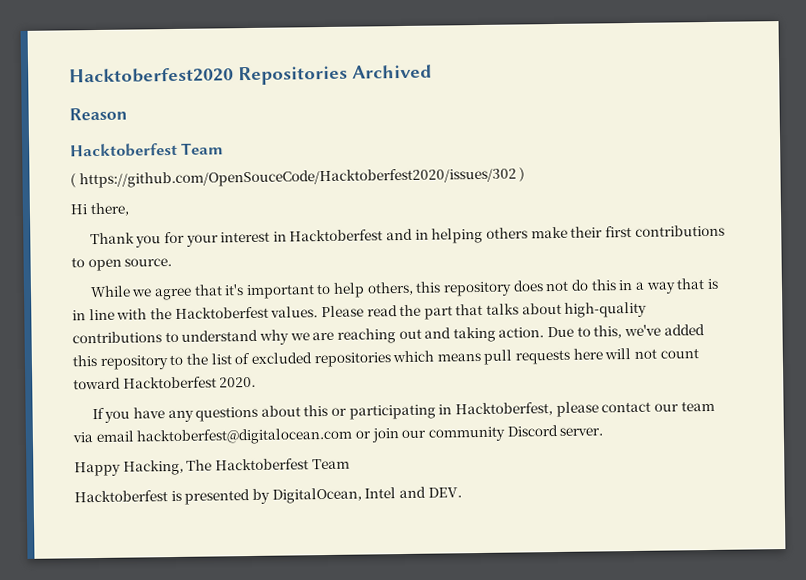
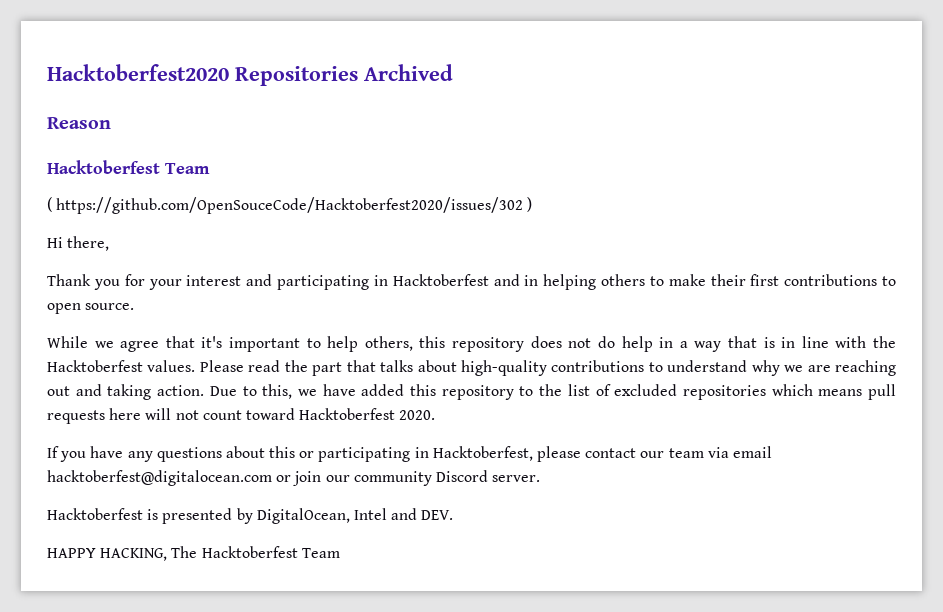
(271, 237) none -> [246,274,369,290] and participating
(529, 233) none -> [649,276,664,286] to
[590,279,617,291] this -> [621,336,653,352] help
[624,324,662,337] we've -> [297,384,356,396] we have
[74,458,350,477] // Happy Hacking, The Hacktoberfest Team -> (541, 478) none
(462, 492) none -> [47,546,340,561] // HAPPY HACKING, The Hacktoberfest Team

